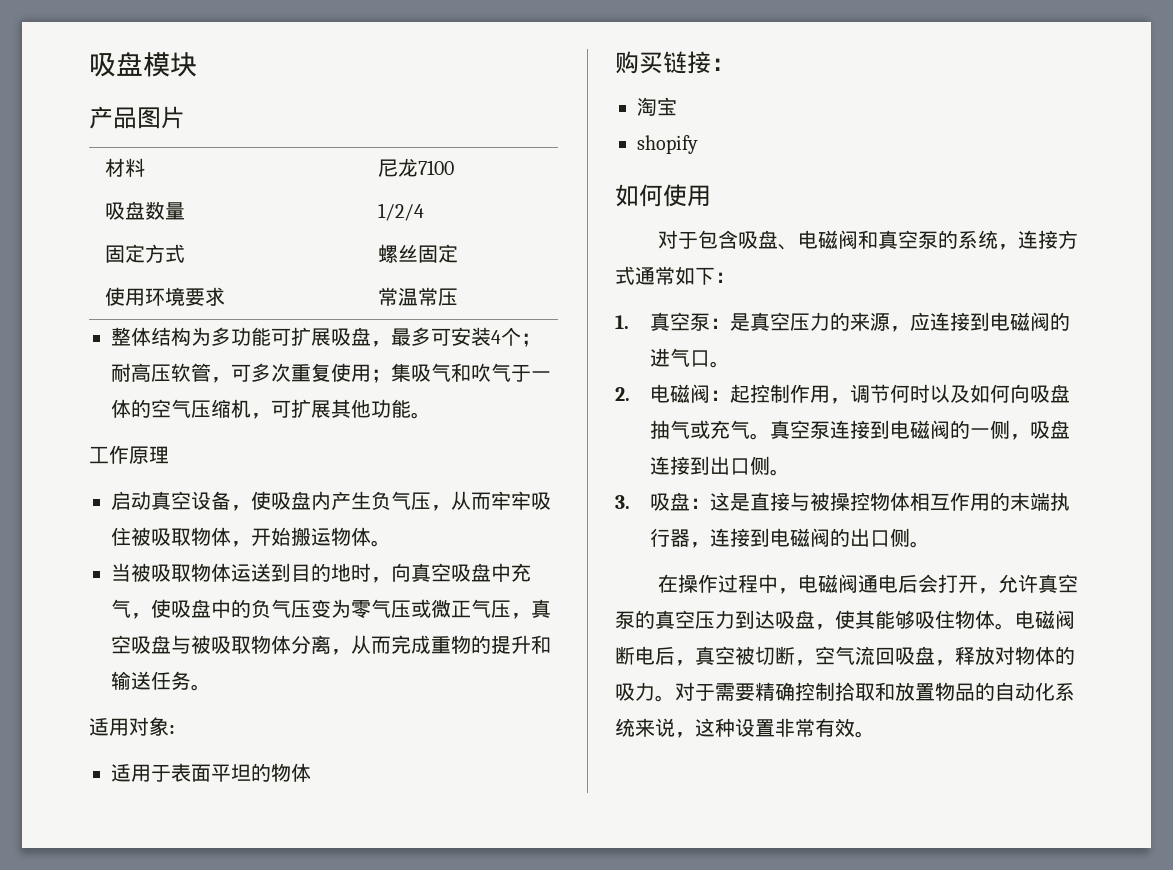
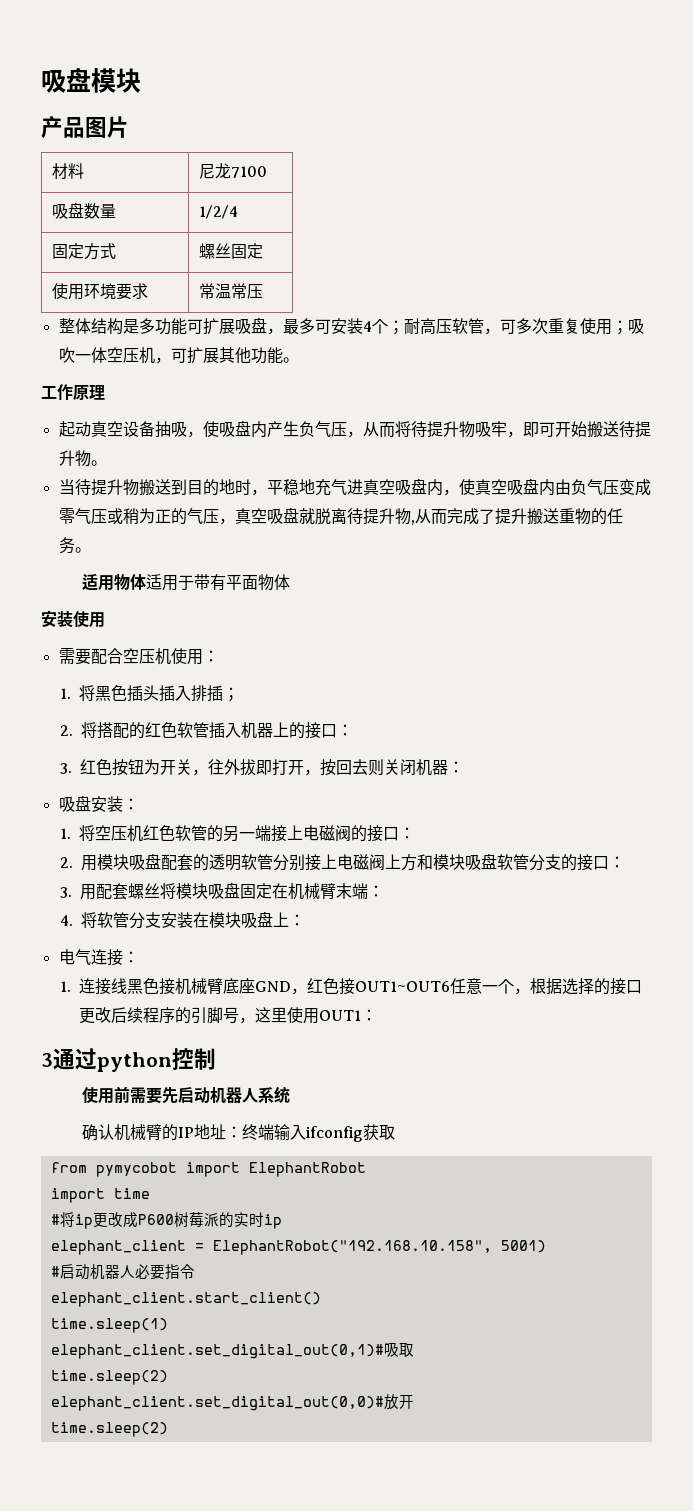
[191,327,211,346] 为 -> [122,319,139,334] 是
[391,363,551,382] [111,399,231,418] 集吸气和吹气于一体的空气压缩 -> [627,318,644,334] [58,347,139,363] 吸吹一体空压
[111,491,131,510] 启 -> [58,421,75,437] 起
(231, 500) none -> [154,421,187,437] 抽吸
[491,491,551,510] [111,527,391,547] [111,563,531,583] [111,599,251,619] 牢牢吸住被吸取物体，开始搬运物体。 // 当被吸取物体运送到目的地时，向真空吸盘中充气，使吸盘中的 -> [394,421,651,438] [58,450,107,467] [58,478,571,496] 将待提升物吸牢，即可开始搬送待提升物。 // 当待提升物搬送到目的地时，平稳地充气进真空吸盘内，使真空吸盘内由
[331,599,351,618] 为 -> [634,479,651,496] 成
[431,599,471,618] 微正 -> [122,508,187,525] 稍为正的
[171,635,551,655] [111,671,211,691] [89,717,175,736] [111,763,311,782] [615,51,735,74] [637,97,677,116] [637,135,698,154] [615,184,711,207] [657,230,1078,250] [615,266,735,285] [615,312,1071,332] [650,348,731,368] [615,384,1071,404] [650,420,1071,440] [650,456,791,476] [615,492,1071,511] [650,528,931,548] [657,574,1078,594] [615,610,1075,630] [615,646,1075,666] [615,682,1075,702] [615,718,875,738] 与被吸取物体分离，从而完成重物的提升和输送任务。 // 适用对象: // 适用于表面平坦的物体 // 购买链接： // 淘宝 // shopify // 如何使用 // 对于包含吸盘、电磁阀和真空泵的系统，连接方式通常如下： // 1.真空泵：是真空压力的来源，应连接到电磁阀的进气口。 // 2.电磁阀：起控制作用，调节何时以及如何向吸盘抽气或充气。真空泵连接到电磁阀的一侧，吸盘连接到出口侧。 // 3.吸盘：这是直接与被操控物体相互作用的末端执行器，连接到电磁阀的出口侧。 // 在操作过程中，电磁阀通电后会打开，允许真空泵的真空压力到达吸盘，使其能够吸住物体。电磁阀断电后，真空被切断，空气流回吸盘，释放对物体的吸力。对于需要精确控制拾取和放置物品的自动化系统来说，这种设置非常有效。 -> [298,508,623,525] [58,537,91,554] [82,574,291,591] [41,610,105,628] [58,648,219,665] [59,685,239,702] [59,722,353,739] [59,759,464,776] [58,795,139,812] [59,825,415,842] [59,853,625,871] [59,882,384,900] [59,911,305,929] [58,949,139,966] [59,978,642,995] [78,1007,377,1024] [41,1048,216,1072] [82,1086,291,1104] [82,1124,396,1142] [50,1162,366,1177] [50,1188,150,1203] [50,1212,282,1229] [50,1240,546,1255] [50,1264,195,1280] [50,1292,321,1307] [50,1318,168,1333] [50,1342,414,1359] [50,1370,168,1385] [50,1394,414,1411] [50,1422,168,1437] 就脱离待提升物,从而完成了提升搬送重物的任务。 // 适用物体适用于带有平面物体 // 安装使用 // 需要配合空压机使用： // 1.将黑色插头插入排插； // 2.将搭配的红色软管插入机器上的接口： // 3.红色按钮为开关，往外拔即打开，按回去则关闭机器： // 吸盘安装： // 1.将空压机红色软管的另一端接上电磁阀的接口： // 2.用模块吸盘配套的透明软管分别接上电磁阀上方和模块吸盘软管分支的接口： // 3.用配套螺丝将模块吸盘固定在机械臂末端： // 4.将软管分支安装在模块吸盘上： // 电气连接： // 1.连接线黑色接机械臂底座GND，红色接OUT1~OUT6任意一个，根据选择的接口更改后续程序的引脚号，这里使用OUT1： // 3通过python控制 // 使用前需要先启动机器人系统 // 确认机械臂的IP地址：终端输入ifconfig获取 // from pymycobot import ElephantRobot // import time // #将ip更改成P600树莓派的实时ip // elephant_client = ElephantRobot("192.168.10.158", 5001) // #启动机器人必要指令 // elephant_client.start_client() // time.sleep(1) // elephant_client.set_digital_out(0,1)#吸取 // time.sleep(2) // elephant_client.set_digital_out(0,0)#放开 // time.sleep(2)

